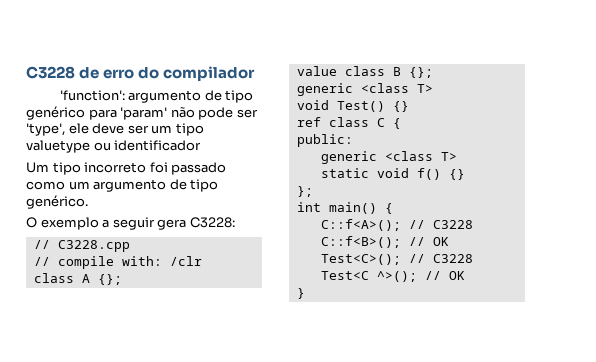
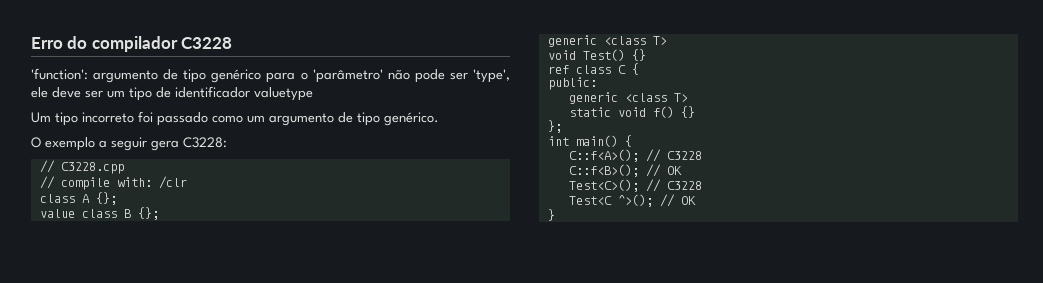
[26,66,135,79] C3228 de erro -> [31,37,63,49] Erro
(256, 73) none -> [181,37,233,49] C3228
[120,107,168,120] 'param' -> [300,69,383,83] o 'parâmetro'
(204, 129) none -> [156,86,250,98] de identificador
[93,140,202,151] ou identificador -> (313, 94) none

